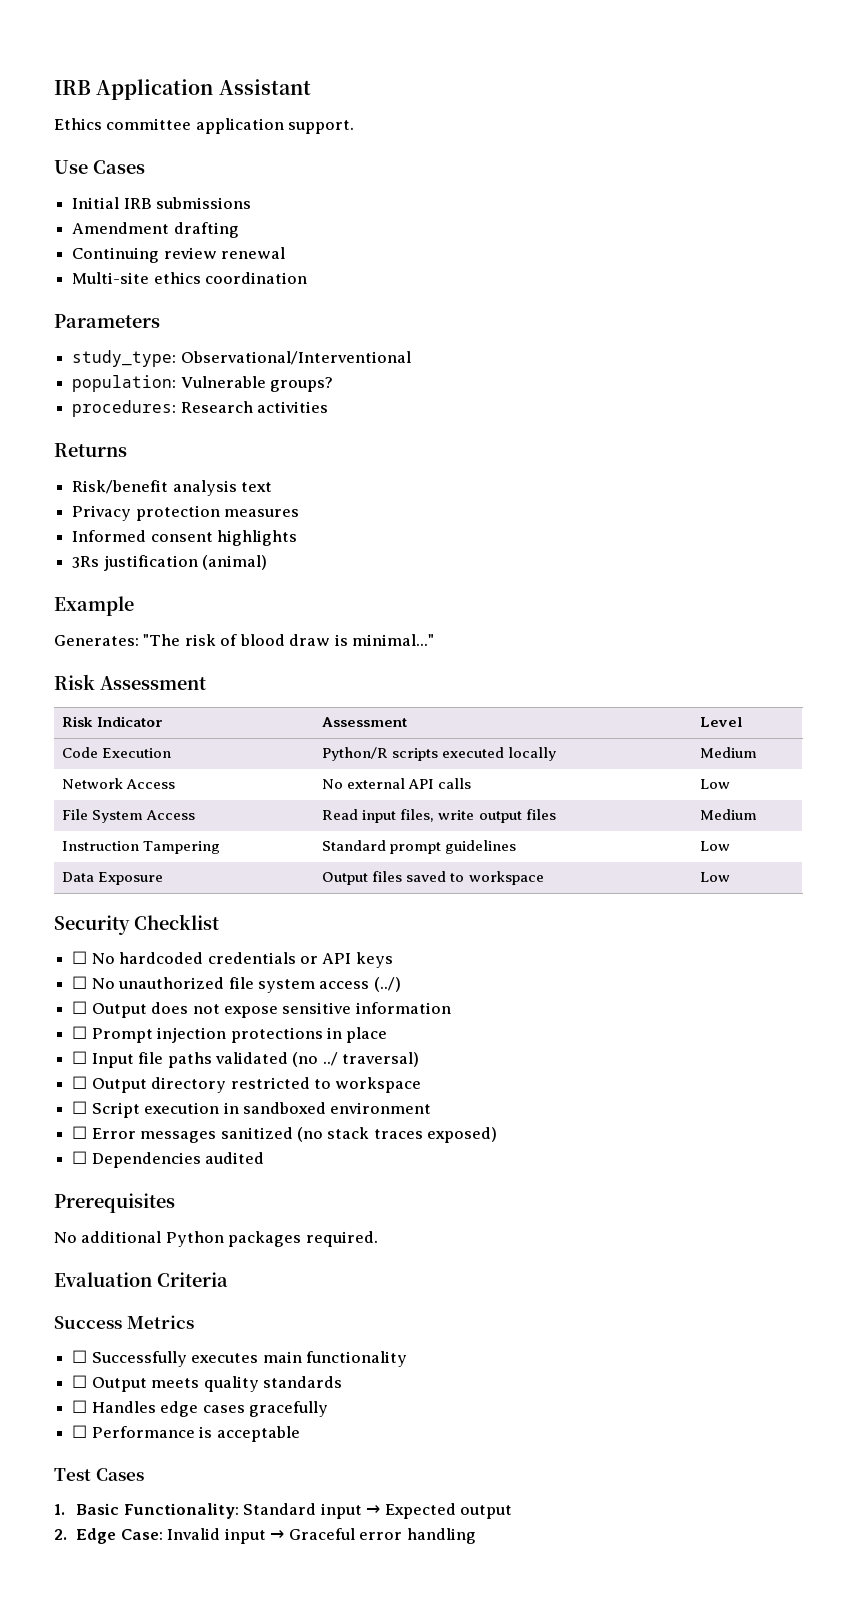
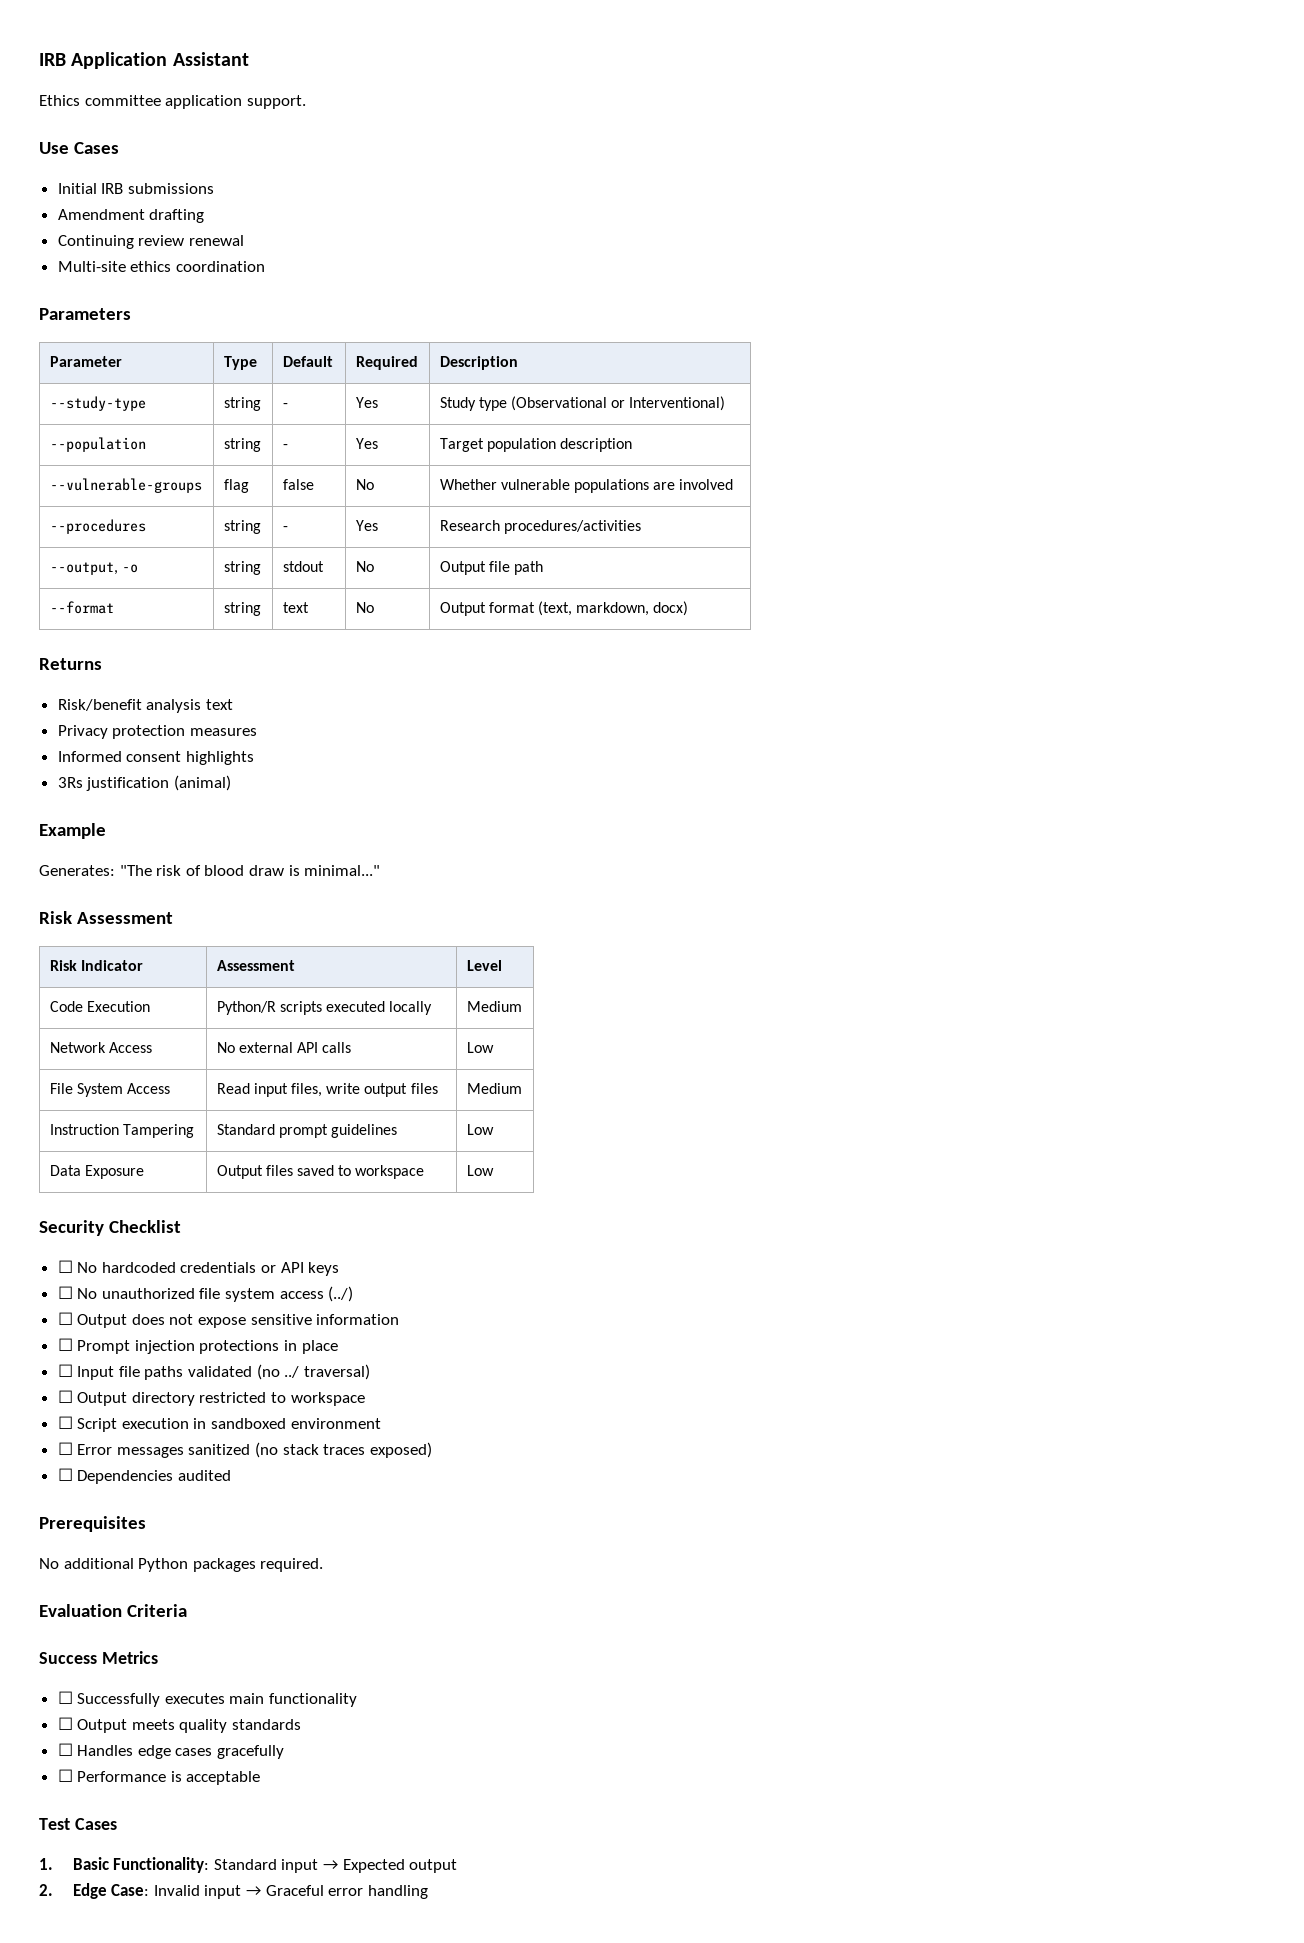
[72,350,411,367] [72,375,334,392] [72,400,329,417] // study_type: Observational/Interventional // population: Vulnerable groups? // procedures: Research activities -> [49,356,122,367] [223,356,257,370] [282,356,333,367] [355,356,418,370] [439,356,518,370] [49,396,146,411] [223,397,261,411] [282,403,288,408] [355,397,378,408] [439,396,726,411] [49,437,146,452] [223,438,261,452] [282,444,288,449] [355,438,378,449] [439,438,633,452] [49,478,202,493] [223,479,249,493] [282,479,314,490] [355,479,374,490] [439,479,734,493] [49,519,146,534] [223,520,261,534] [282,526,288,531] [355,520,378,531] [439,520,641,534] [49,562,138,575] [223,561,261,575] [282,561,324,572] [355,561,374,572] [439,561,544,575] [49,601,114,614] [223,602,261,616] [282,602,309,613] [355,602,374,613] [439,601,689,616] // Parameter | Type | Default | Required | Description // --study-type | string | - | Yes | Study type (Observational or Interventional) // --population | string | - | Yes | Target population description // --vulnerable-groups | flag | false | No | Whether vulnerable populations are involved // --procedures | string | - | Yes | Research procedures/activities // --output, -o | string | stdout | No | Output file path // --format | string | text | No | Output format (text, markdown, docx)

